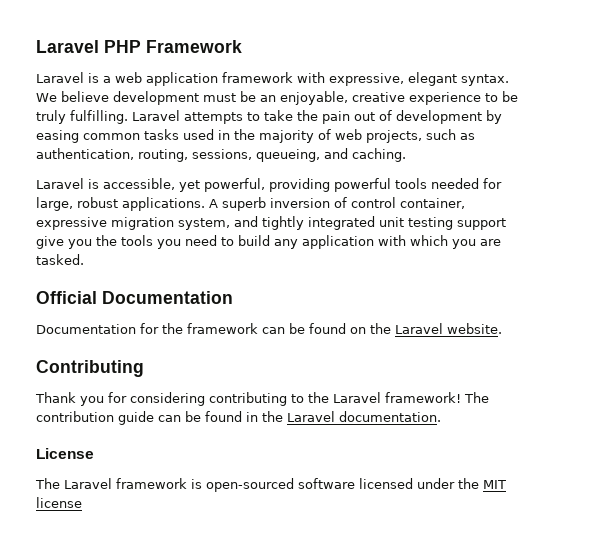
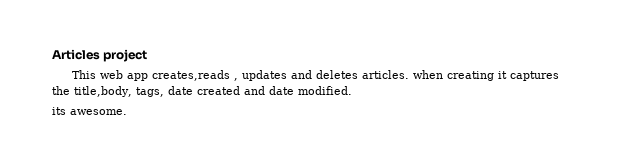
[36,40,242,53] [36,72,509,86] [36,91,518,105] [36,110,502,124] [36,129,475,143] [36,148,406,162] [36,178,502,192] [36,197,465,211] [36,216,506,230] [36,235,501,249] [36,254,84,265] [36,291,233,304] [36,323,502,334] [36,360,144,377] [35,392,489,406] [36,411,441,425] [36,448,94,459] [35,478,506,492] [36,497,82,508] Laravel PHP Framework // Laravel is a web application framework with expressive, elegant syntax. We believe development must be an enjoyable, creative experience to be truly fulfilling. Laravel attempts to take the pain out of development by easing common tasks used in the majority of web projects, such as authentication, routing, sessions, queueing, and caching. // Laravel is accessible, yet powerful, providing powerful tools needed for large, robust applications. A superb inversion of control container, expressive migration system, and tightly integrated unit testing support give you the tools you need to build any application with which you are tasked. // Official Documentation // Documentation for the framework can be found on the Laravel website. // Contributing // Thank you for considering contributing to the Laravel framework! The contribution guide can be found in the Laravel documentation. // License // The Laravel framework is open-sourced software licensed under the MIT license -> [52,49,148,62] [72,70,560,81] [52,86,352,97] [52,107,127,115] Articles project // This web app creates,reads , updates and deletes articles. when creating it captures the title,body, tags, date created and date modified. // its awesome.

